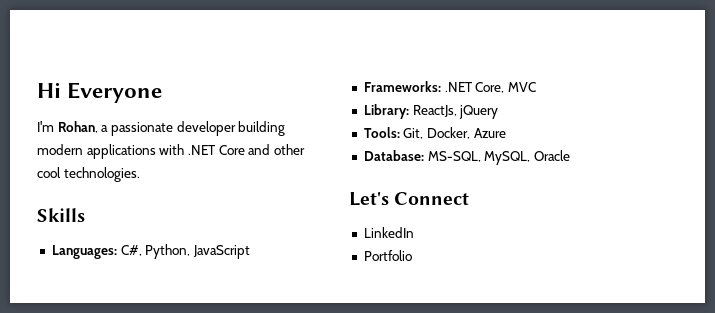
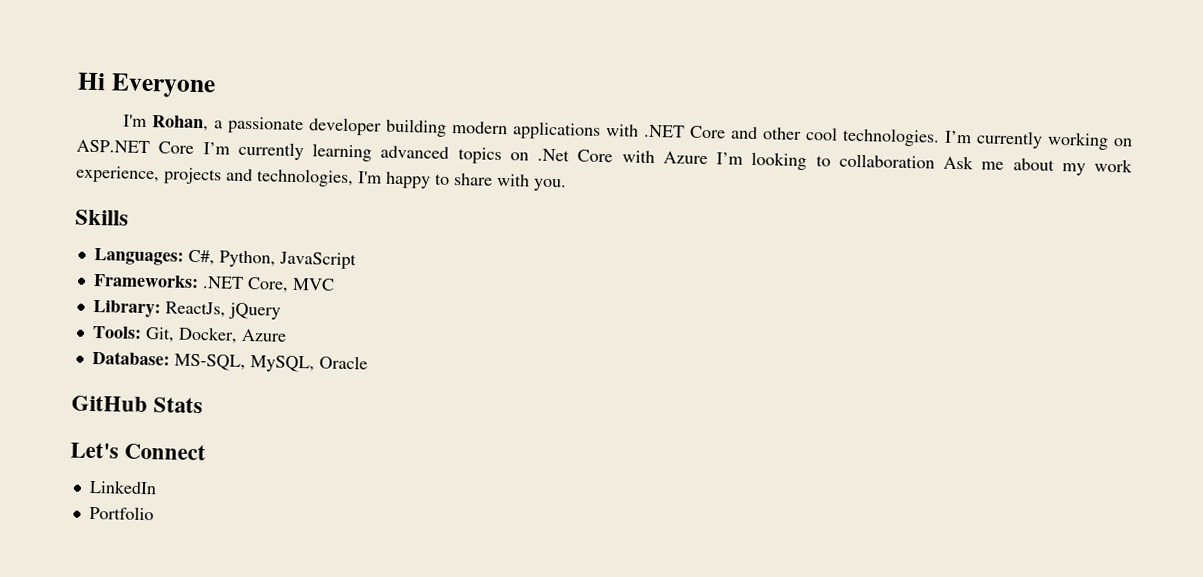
(140, 174) none -> [944,130,1133,150] [76,139,1133,176] [76,165,567,192] I’m currently working on ASP.NET Core I’m currently learning advanced topics on .Net Core with Azure I’m looking to collaboration Ask me about my work experience, projects and technologies, I'm happy to share with you.
(570, 155) none -> [71,395,204,414] // GitHub Stats

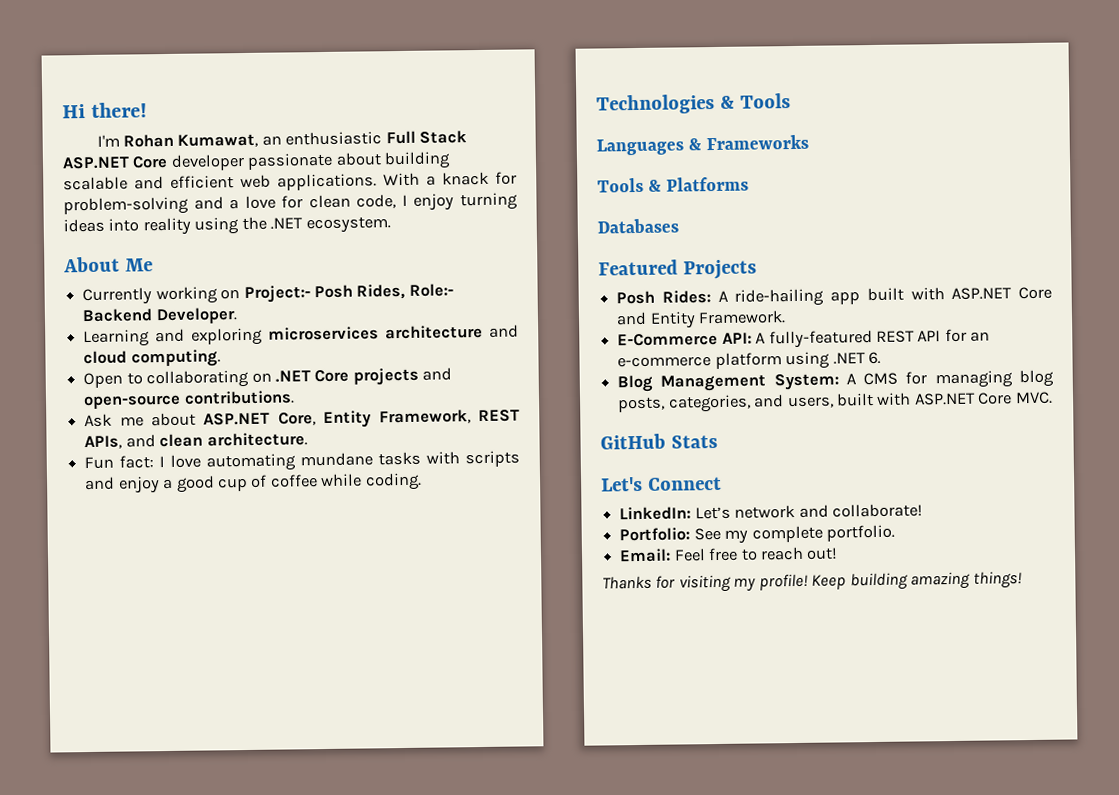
[110,73,216,99] [123,114,1133,150] [76,139,1133,176] [76,165,567,192] [75,209,129,226] [93,247,357,270] [92,273,335,293] [92,299,281,320] [91,325,287,344] [91,350,368,373] [71,395,204,414] [70,442,207,461] [88,479,157,495] [88,505,154,521] Everyone // I'm Rohan, a passionate developer building modern applications with .NET Core and other cool technologies. I’m currently working on ASP.NET Core I’m currently learning advanced topics on .Net Core with Azure I’m looking to collaboration Ask me about my work experience, projects and technologies, I'm happy to share with you. // Skills // Languages: C#, Python, JavaScript // Frameworks: .NET Core, MVC // Library: ReactJs, jQuery // Tools: Git, Docker, Azure // Database: MS-SQL, MySQL, Oracle // GitHub Stats // Let's Connect // LinkedIn // Portfolio -> [91,102,148,118] [96,130,468,148] [62,151,452,171] [63,171,517,191] [63,192,518,216] [63,216,391,236] [63,256,153,273] [82,283,454,306] [82,307,238,325] [83,324,520,348] [83,349,221,368] [83,367,453,389] [83,390,295,410] [84,409,520,429] [84,432,308,450] [84,450,520,472] [84,472,422,494] [596,93,791,115] [596,134,809,156] [597,176,749,193] [597,218,679,234] [598,259,757,280] [616,286,1052,307] [616,310,787,329] [617,328,991,349] [617,351,881,370] [617,369,1054,393] [618,391,1053,413] [600,433,718,450] [601,476,722,492] [619,503,923,521] [619,524,895,544] [619,546,839,563] [602,571,1022,593] there! // I'm Rohan Kumawat, an enthusiastic Full Stack ASP.NET Core developer passionate about building scalable and efficient web applications. With a knack for problem-solving and a love for clean code, I enjoy turning ideas into reality using the .NET ecosystem. // About Me // Currently working on Project:- Posh Rides, Role:- Backend Developer. // Learning and exploring microservices architecture and cloud computing. // Open to collaborating on .NET Core projects and open-source contributions. // Ask me about ASP.NET Core, Entity Framework, REST APIs, and clean architecture. // Fun fact: I love automating mundane tasks with scripts and enjoy a good cup of coffee while coding. // Technologies & Tools // Languages & Frameworks // Tools & Platforms // Databases // Featured Projects // Posh Rides: A ride-hailing app built with ASP.NET Core and Entity Framework. // E-Commerce API: A fully-featured REST API for an e-commerce platform using .NET 6. // Blog Management System: A CMS for managing blog posts, categories, and users, built with ASP.NET Core MVC. // GitHub Stats // Let's Connect // LinkedIn: Let’s network and collaborate! // Portfolio: See my complete portfolio. // Email: Feel free to reach out! // Thanks for visiting my profile! Keep building amazing things!

